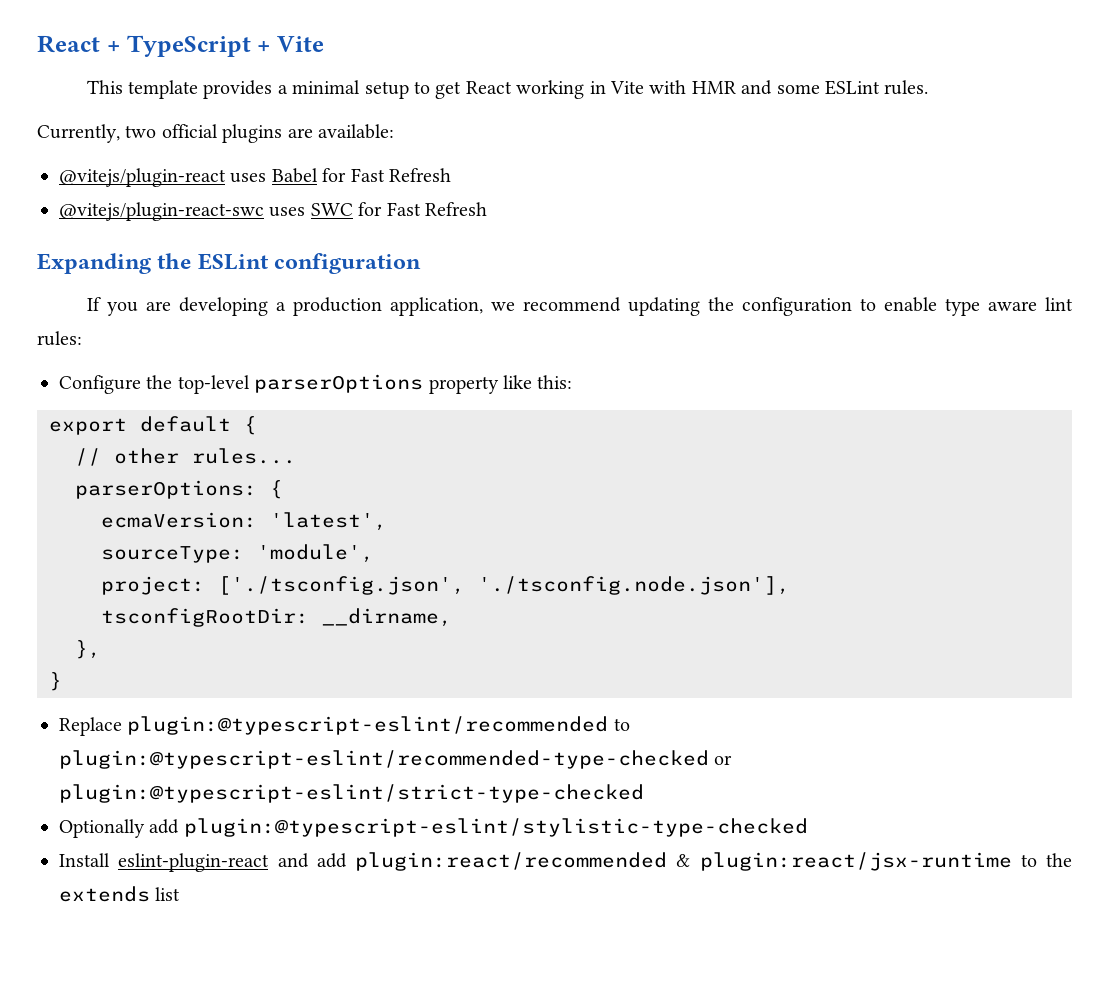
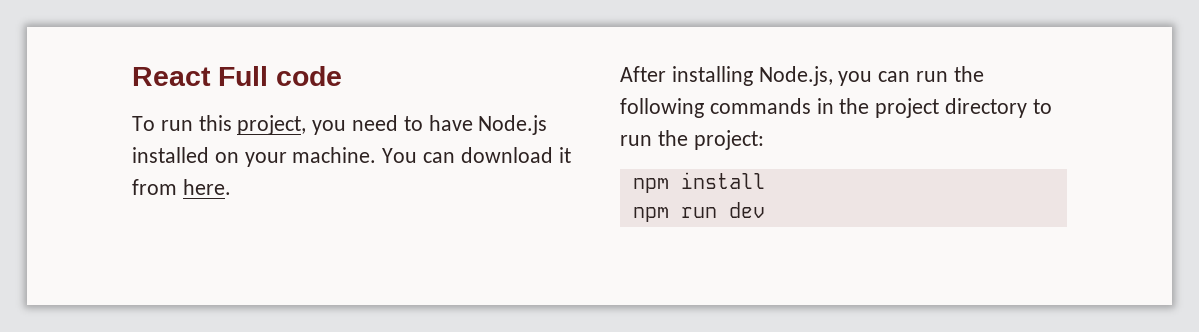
[37,35,324,57] [86,80,929,99] [37,124,394,143] [59,168,451,187] [59,202,487,221] [37,253,422,274] [86,297,1074,316] [37,331,82,346] [59,374,573,394] [49,416,257,435] [75,448,296,466] [75,480,283,499] [101,512,387,531] [101,544,374,563] [101,576,790,595] [101,608,452,627] [75,640,101,659] [49,672,62,691] [59,716,630,736] [59,750,733,769] [59,784,644,803] [59,818,808,838] [59,852,1072,872] [59,886,181,902] React + TypeScript + Vite // This template provides a minimal setup to get React working in Vite with HMR and some ESLint rules. // Currently, two official plugins are available: // @vitejs/plugin-react uses Babel for Fast Refresh // @vitejs/plugin-react-swc uses SWC for Fast Refresh // Expanding the ESLint configuration // If you are developing a production application, we recommend updating the configuration to enable type aware lint rules: // Configure the top-level parserOptions property like this: // export default { // // other rules... // parserOptions: { // ecmaVersion: 'latest', // sourceType: 'module', // project: ['./tsconfig.json', './tsconfig.node.json'], // tsconfigRootDir: __dirname, // }, // } // Replace plugin:@typescript-eslint/recommended to plugin:@typescript-eslint/recommended-type-checked or plugin:@typescript-eslint/strict-type-checked // Optionally add plugin:@typescript-eslint/stylistic-type-checked // Install eslint-plugin-react and add plugin:react/recommended & plugin:react/jsx-runtime to the extends list -> [132,66,342,86] [132,115,548,135] [132,147,571,167] [132,179,231,195] [620,66,984,86] [620,98,1052,118] [620,130,764,150] [632,172,765,193] [632,202,765,222] React Full code // To run this project, you need to have Node.js installed on your machine. You can download it from here. // After installing Node.js, you can run the following commands in the project directory to run the project: // npm install // npm run dev

